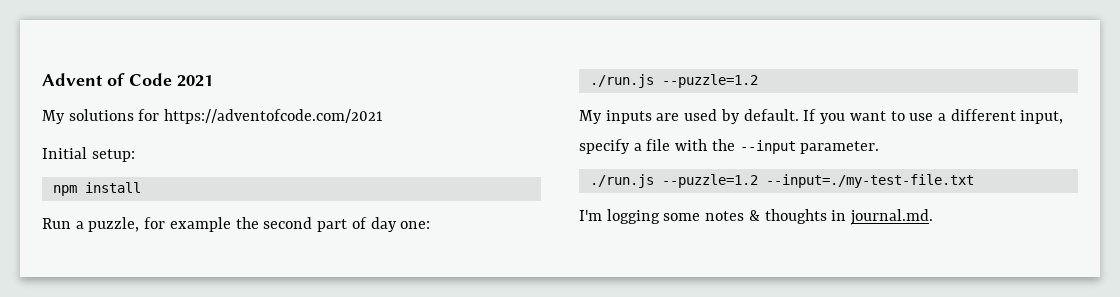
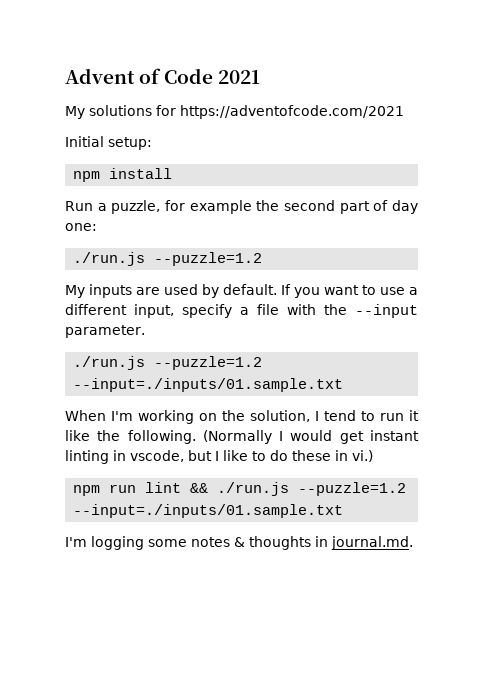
[765,174,974,188] --input=./my-test-file.txt -> [73,378,344,392] [65,410,419,424] [65,430,419,444] [65,450,373,464] [73,482,407,496] [73,504,344,518] --input=./inputs/01.sample.txt // When I'm working on the solution, I tend to run it like the following. (Normally I would get instant linting in vscode, but I like to do these in vi.) // npm run lint && ./run.js --puzzle=1.2 --input=./inputs/01.sample.txt

